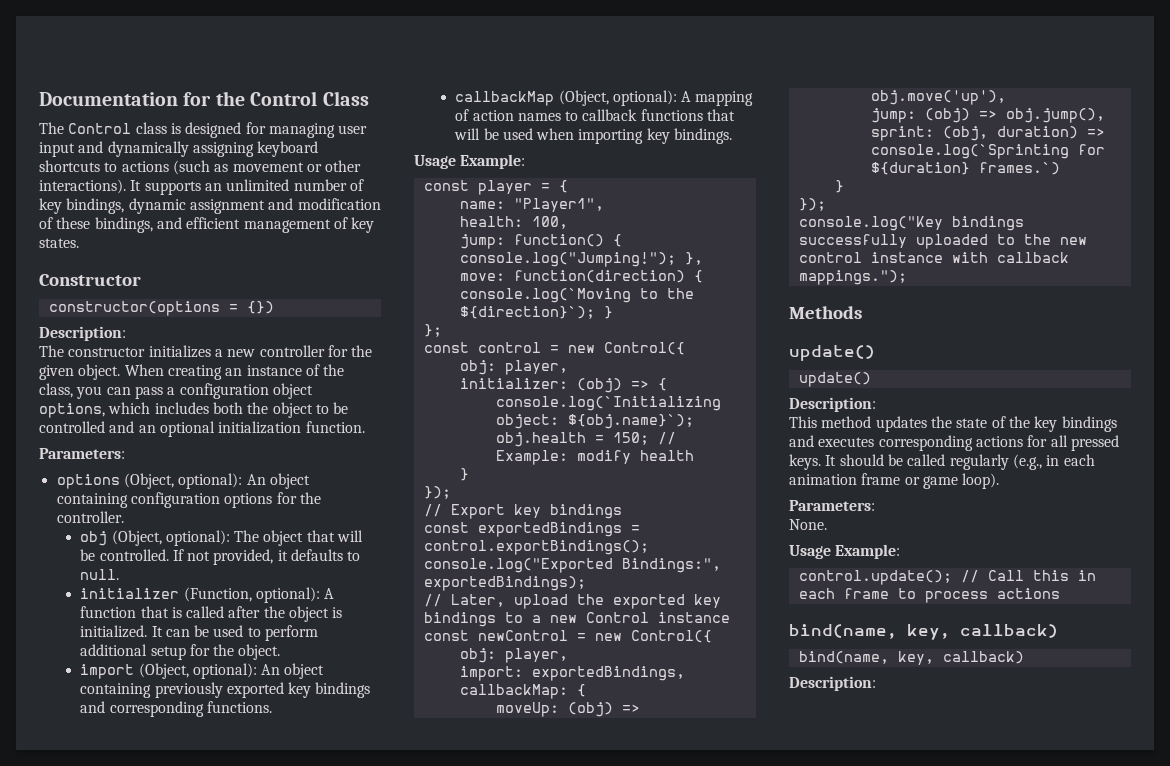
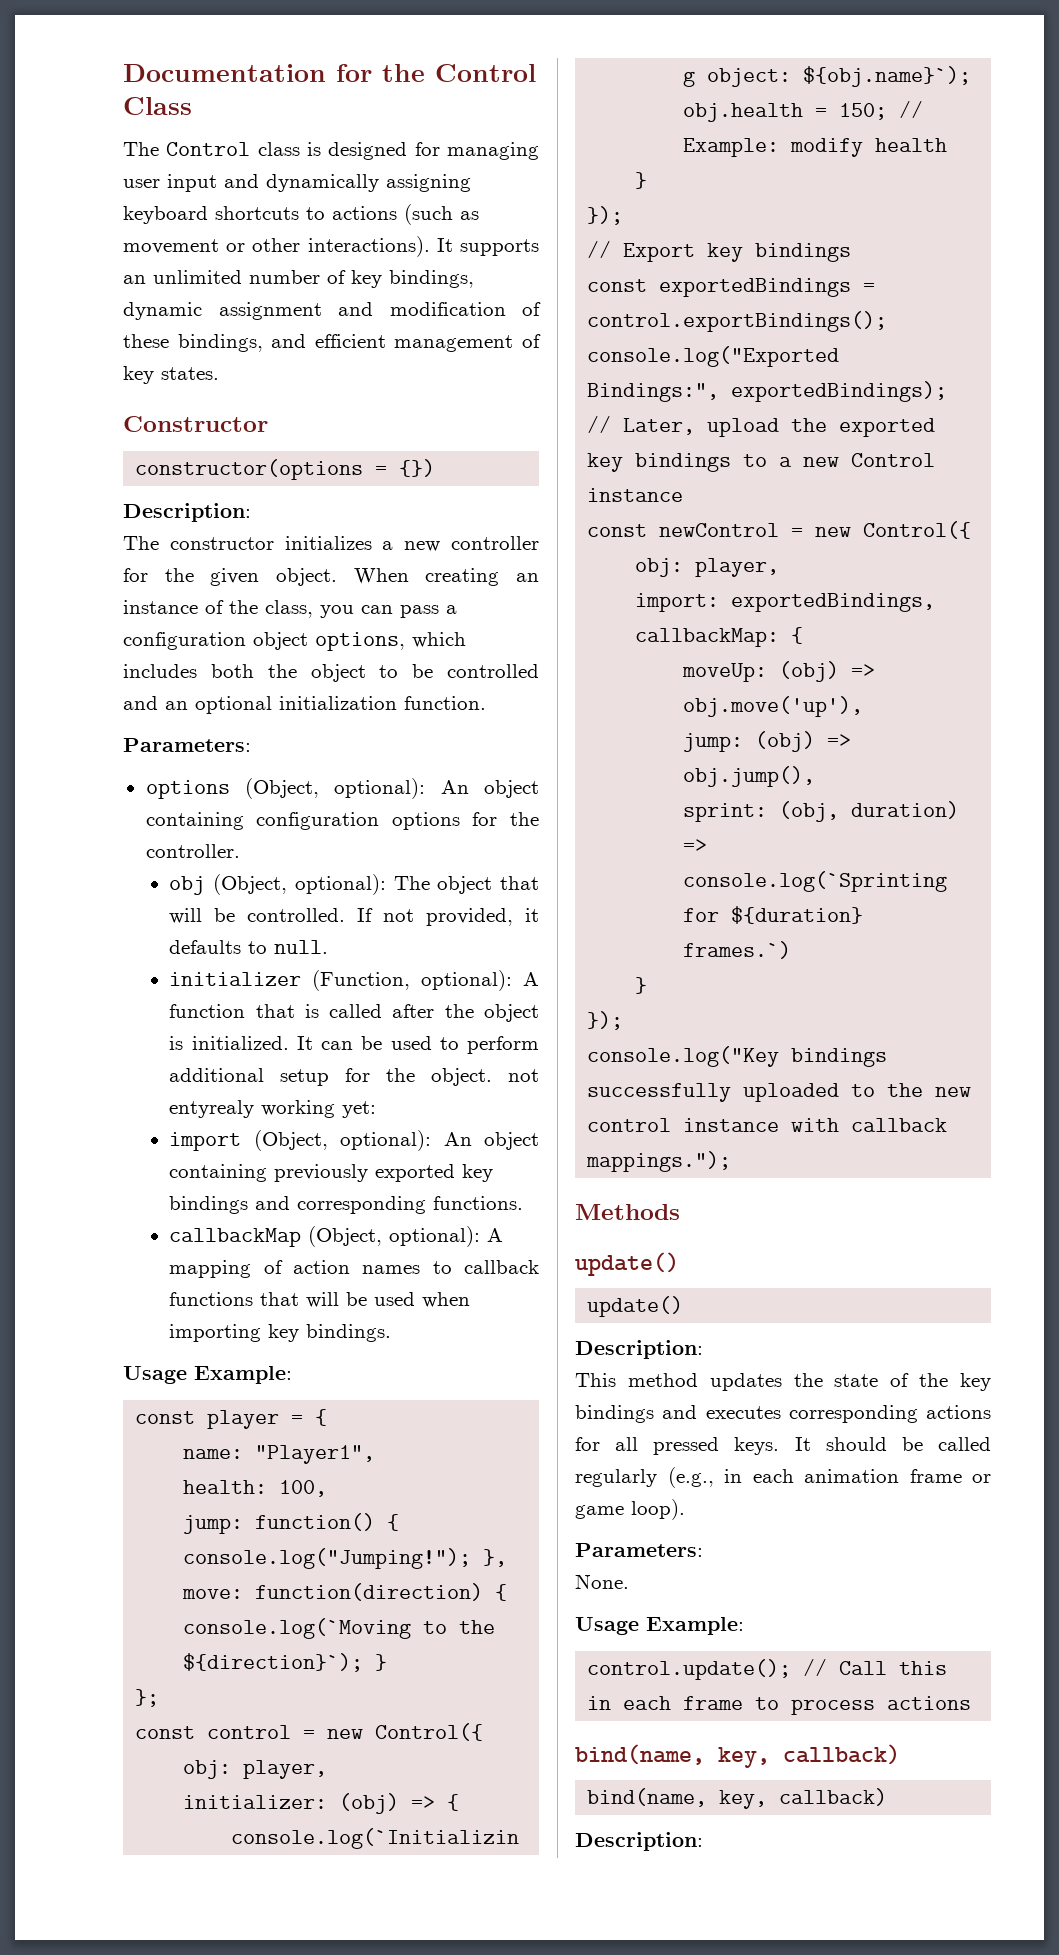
(281, 652) none -> [508,1069,539,1082] [169,1100,377,1118] not entyrealy working yet:

